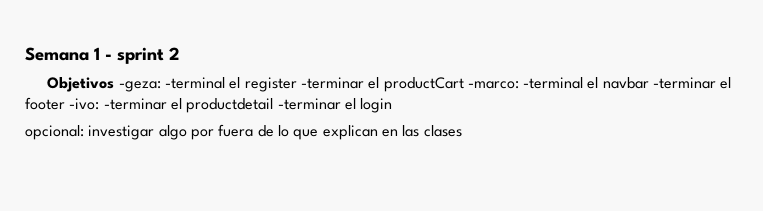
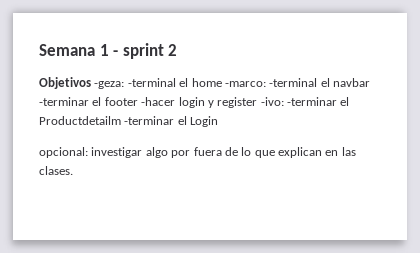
[244,77,464,92] register -terminar el productCart -> [191,78,222,87] home
(65, 103) none -> [141,97,258,108] -hacer login y register
[186,98,393,113] productdetail -terminar el login -> [39,116,219,127] Productdetailm -terminar el Login
[423,125,462,137] clases -> [39,166,73,175] clases.

